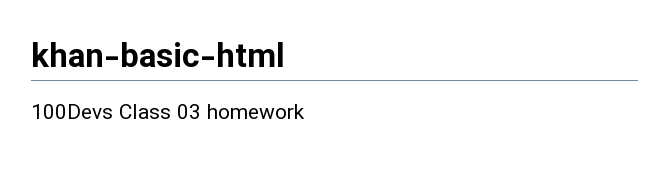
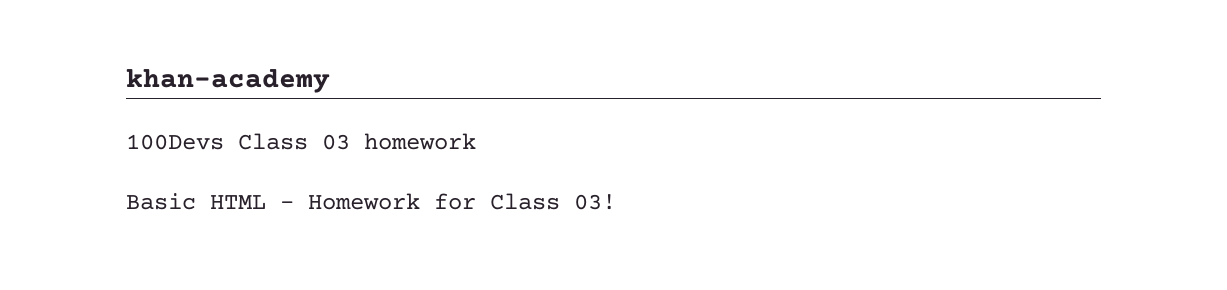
[31,42,285,67] khan-basic-html -> [126,69,330,93] khan-academy
(305, 111) none -> [126,193,616,210] // Basic HTML - Homework for Class 03!

